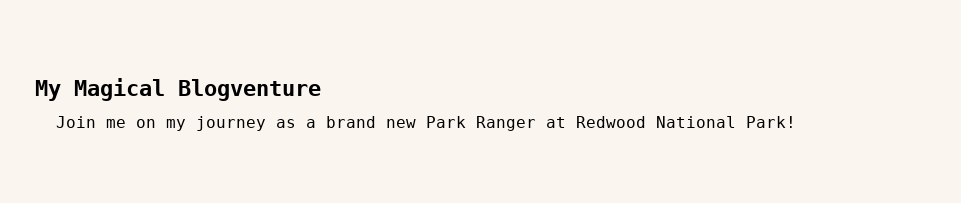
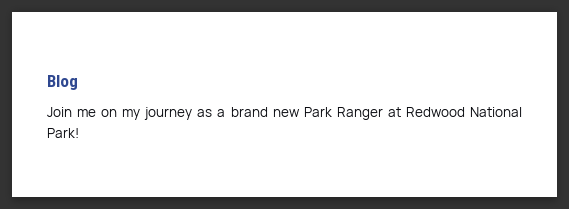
[35,78,321,101] My Magical Blogventure -> [47,75,78,90] Blog

